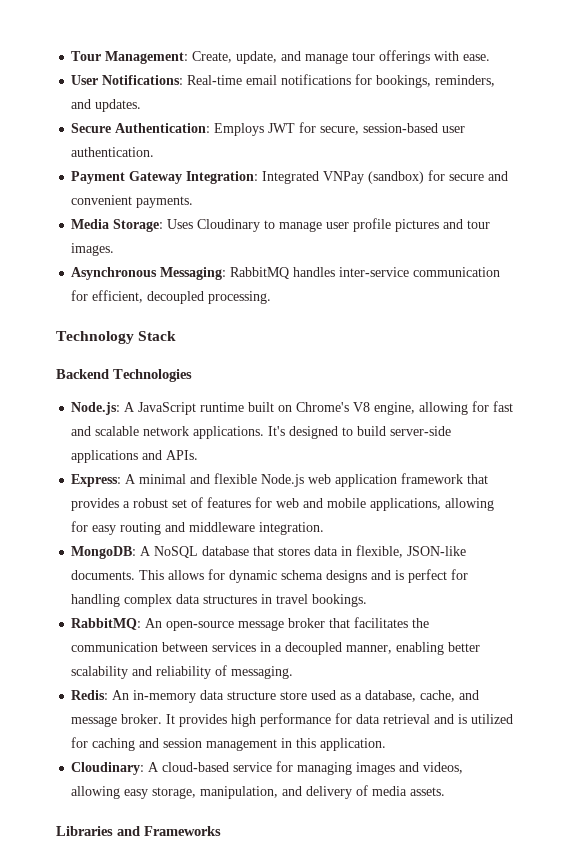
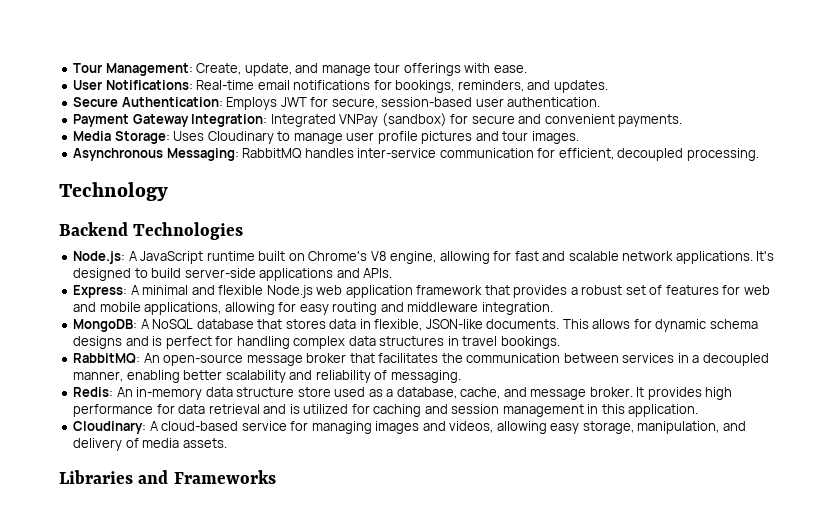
[138,331,177,341] Stack -> (168, 191) none

